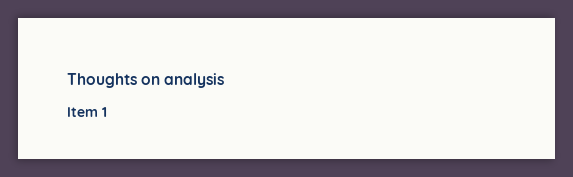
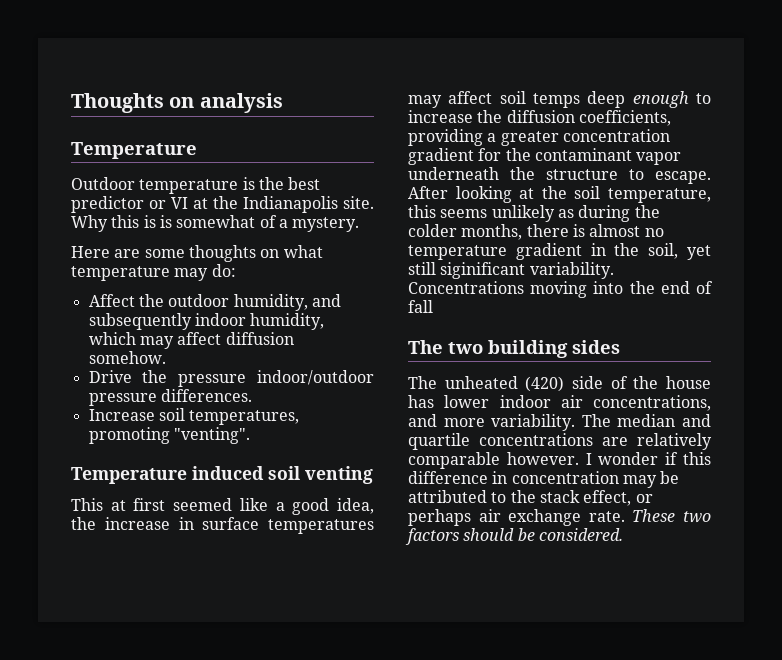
[67,107,107,117] Item 1 -> [71,142,197,159] [71,177,321,194] [71,196,374,213] [71,215,360,232] [71,245,323,262] [71,264,236,281] [88,294,341,311] [88,313,325,330] [88,332,294,349] [88,351,166,364] [88,370,374,387] [88,389,252,406] [88,408,300,425] [88,427,250,444] [71,466,373,484] [71,498,375,515] [71,517,374,534] [408,91,711,108] [408,110,671,126] [408,129,670,146] [408,148,682,165] [408,167,711,184] [408,186,711,203] [408,205,660,222] [408,224,664,240] [408,243,711,260] [408,262,614,279] [408,281,713,298] [408,300,433,313] [408,340,620,358] [408,376,711,392] [408,395,711,411] [408,414,711,431] [408,433,712,450] [408,452,711,469] [408,471,680,488] [408,490,653,506] [408,509,711,526] [405,528,623,545] Temperature // Outdoor temperature is the best predictor or VI at the Indianapolis site. Why this is is somewhat of a mystery. // Here are some thoughts on what temperature may do: // Affect the outdoor humidity, and subsequently indoor humidity, which may affect diffusion somehow. // Drive the pressure indoor/outdoor pressure differences. // Increase soil temperatures, promoting "venting". // Temperature induced soil venting // This at first seemed like a good idea, the increase in surface temperatures may affect soil temps deep enough to increase the diffusion coefficients, providing a greater concentration gradient for the contaminant vapor underneath the structure to escape. After looking at the soil temperature, this seems unlikely as during the colder months, there is almost no temperature gradient in the soil, yet still siginificant variability. Concentrations moving into the end of fall // The two building sides // The unheated (420) side of the house has lower indoor air concentrations, and more variability. The median and quartile concentrations are relatively comparable however. I wonder if this difference in concentration may be attributed to the stack effect, or perhaps air exchange rate. These two factors should be considered.

